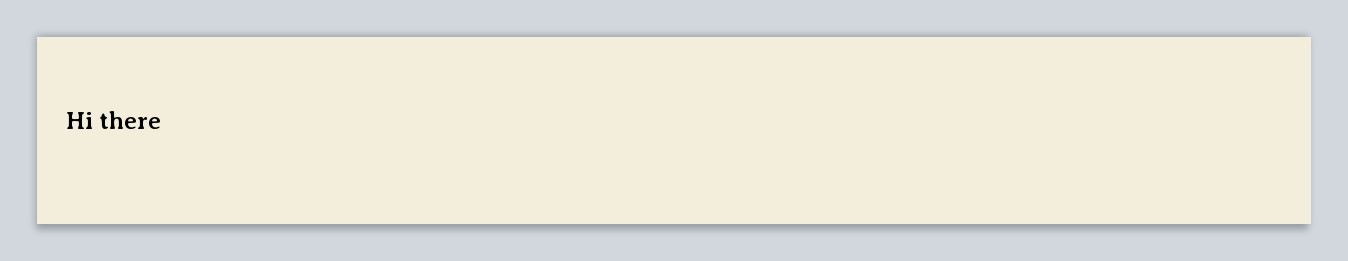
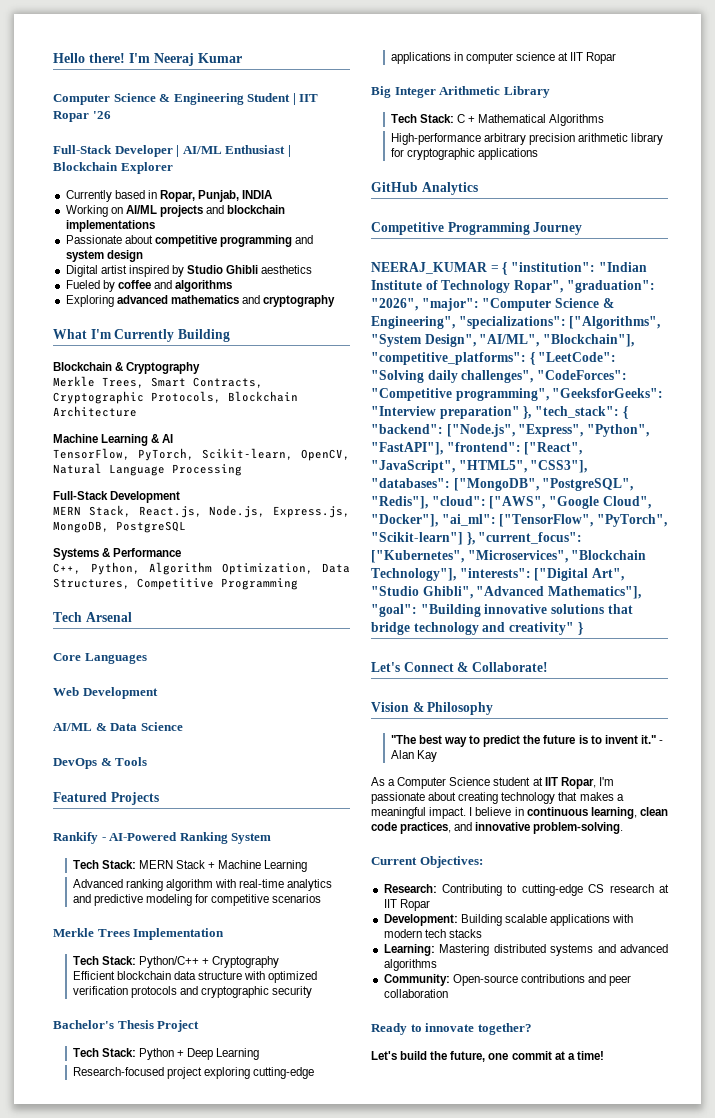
[66,111,162,129] Hi there -> [53,53,242,66] [53,93,319,105] [53,111,111,122] [53,145,291,157] [53,162,173,174] [65,190,273,202] [65,205,286,217] [65,220,155,232] [65,235,314,247] [65,250,143,262] [65,265,313,277] [65,280,233,292] [65,295,336,307] [53,329,230,342] [53,362,201,374] [53,376,263,388] [53,391,298,404] [53,406,137,417] [53,434,174,446] [53,448,350,461] [53,463,242,476] [53,491,181,503] [53,505,350,518] [53,521,186,533] [53,548,182,560] [53,562,350,575] [53,578,298,590] [53,612,132,622] [53,653,147,664] [53,687,158,699] [53,722,183,731] [53,757,148,769] [53,792,159,805] [53,832,272,844] [72,860,308,872] [72,879,333,891] [72,894,322,906] [53,928,225,940] [72,956,280,968] [72,971,318,983] [72,986,313,998] [53,1020,200,1032] [72,1048,260,1060] [72,1067,315,1079] [390,52,617,64] [371,86,550,98] [390,114,605,126] [390,133,664,145] [390,148,539,160] [371,182,478,195] [371,222,583,235] [371,262,647,275] [371,280,655,293] [371,298,614,311] [371,316,661,329] [371,334,634,347] [371,352,617,365] [371,370,627,383] [371,388,664,401] [371,406,628,419] [371,424,649,437] [371,442,583,455] [371,460,588,473] [371,478,634,491] [371,496,651,509] [371,514,667,527] [371,532,583,545] [371,550,647,563] [371,568,624,581] [371,586,641,599] [371,604,633,617] [371,622,583,635] [371,662,548,672] [371,702,494,715] [390,735,663,747] [390,750,437,762] [371,777,614,789] [371,792,624,804] [371,807,668,819] [371,822,624,834] [371,856,483,868] [383,884,669,896] [383,899,430,911] [383,914,634,926] [383,929,482,938] [383,944,668,956] [383,959,437,971] [383,974,632,986] [383,989,448,998] [371,1023,532,1035] [371,1051,604,1062] Hello there! I'm Neeraj Kumar // Computer Science & Engineering Student | IIT Ropar '26 // Full-Stack Developer | AI/ML Enthusiast | Blockchain Explorer // Currently based in Ropar, Punjab, INDIA // Working on AI/ML projects and blockchain implementations // Passionate about competitive programming and system design // Digital artist inspired by Studio Ghibli aesthetics // Fueled by coffee and algorithms // Exploring advanced mathematics and cryptography // What I'm Currently Building // Blockchain & Cryptography // Merkle Trees, Smart Contracts, Cryptographic Protocols, Blockchain Architecture // Machine Learning & AI // TensorFlow, PyTorch, Scikit-learn, OpenCV, Natural Language Processing // Full-Stack Development // MERN Stack, React.js, Node.js, Express.js, MongoDB, PostgreSQL // Systems & Performance // C++, Python, Algorithm Optimization, Data Structures, Competitive Programming // Tech Arsenal // Core Languages // Web Development // AI/ML & Data Science // DevOps & Tools // Featured Projects // Rankify - AI-Powered Ranking System // Tech Stack: MERN Stack + Machine Learning // Advanced ranking algorithm with real-time analytics and predictive modeling for competitive scenarios // Merkle Trees Implementation // Tech Stack: Python/C++ + Cryptography // Efficient blockchain data structure with optimized verification protocols and cryptographic security // Bachelor's Thesis Project // Tech Stack: Python + Deep Learning // Research-focused project exploring cutting-edge applications in computer science at IIT Ropar // Big Integer Arithmetic Library // Tech Stack: C + Mathematical Algorithms // High-performance arbitrary precision arithmetic library for cryptographic applications // GitHub Analytics // Competitive Programming Journey // NEERAJ_KUMAR = { "institution": "Indian Institute of Technology Ropar", "graduation": "2026", "major": "Computer Science & Engineering", "specializations": ["Algorithms", "System Design", "AI/ML", "Blockchain"], "competitive_platforms": { "LeetCode": "Solving daily challenges", "CodeForces": "Competitive programming", "GeeksforGeeks": "Interview preparation" }, "tech_stack": { "backend": ["Node.js", "Express", "Python", "FastAPI"], "frontend": ["React", "JavaScript", "HTML5", "CSS3"], "databases": ["MongoDB", "PostgreSQL", "Redis"], "cloud": ["AWS", "Google Cloud", "Docker"], "ai_ml": ["TensorFlow", "PyTorch", "Scikit-learn"] }, "current_focus": ["Kubernetes", "Microservices", "Blockchain Technology"], "interests": ["Digital Art", "Studio Ghibli", "Advanced Mathematics"], "goal": "Building innovative solutions that bridge technology and creativity" } // Let's Connect & Collaborate! // Vision & Philosophy // "The best way to predict the future is to invent it." - Alan Kay // As a Computer Science student at IIT Ropar, I'm passionate about creating technology that makes a meaningful impact. I believe in continuous learning, clean code practices, and innovative problem-solving. // Current Objectives: // Research: Contributing to cutting-edge CS research at IIT Ropar // Development: Building scalable applications with modern tech stacks // Learning: Mastering distributed systems and advanced algorithms // Community: Open-source contributions and peer collaboration // Ready to innovate together? // Let's build the future, one commit at a time!

